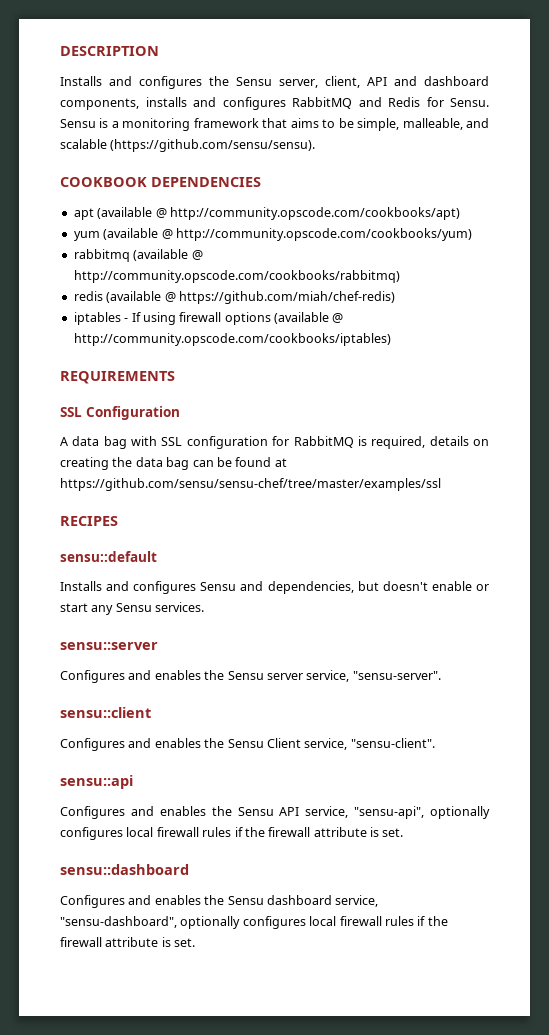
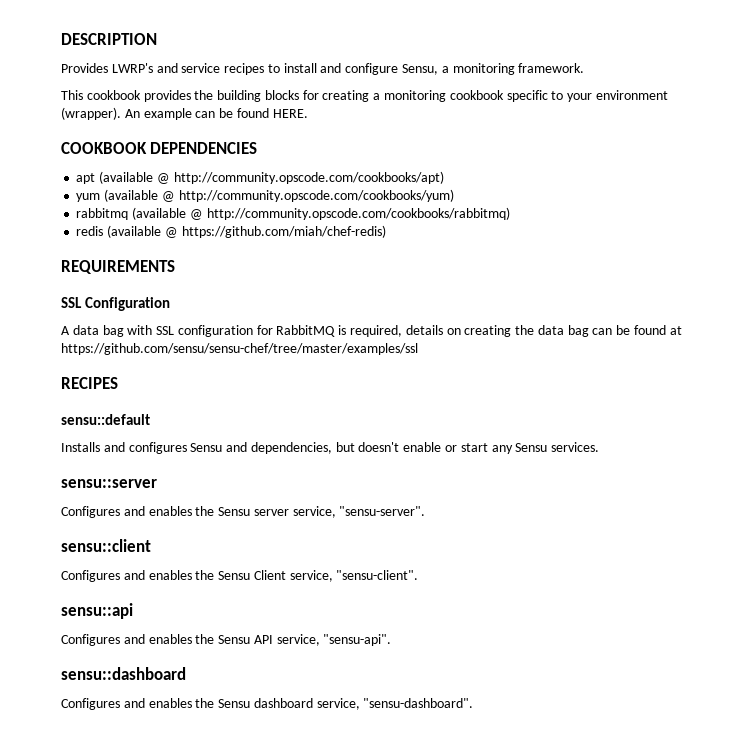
[60,76,489,89] [60,97,489,110] [60,118,489,131] [60,139,316,152] Installs and configures the Sensu server, client, API and dashboard components, installs and configures RabbitMQ and Redis for Sensu. Sensu is a monitoring framework that aims to be simple, malleable, and scalable (https://github.com/sensu/sensu). -> [61,63,585,75] [61,90,668,102] [61,107,308,120] Provides LWRP's and service recipes to install and configure Sensu, a monitoring framework. // This cookbook provides the building blocks for creating a monitoring cookbook specific to your environment (wrapper). An example can be found HERE.
[73,312,344,325] [73,333,391,346] // iptables - If using firewall options (available @ http://community.opscode.com/cookbooks/iptables) -> (386, 231) none
[354,806,490,819] [60,827,404,840] "sensu-api", optionally configures local firewall rules if the firewall attribute is set. -> [323,634,392,646] "sensu-api".
[60,916,448,929] [60,937,196,947] "sensu-dashboard", optionally configures local firewall rules if the firewall attribute is set. -> [363,698,474,708] "sensu-dashboard".

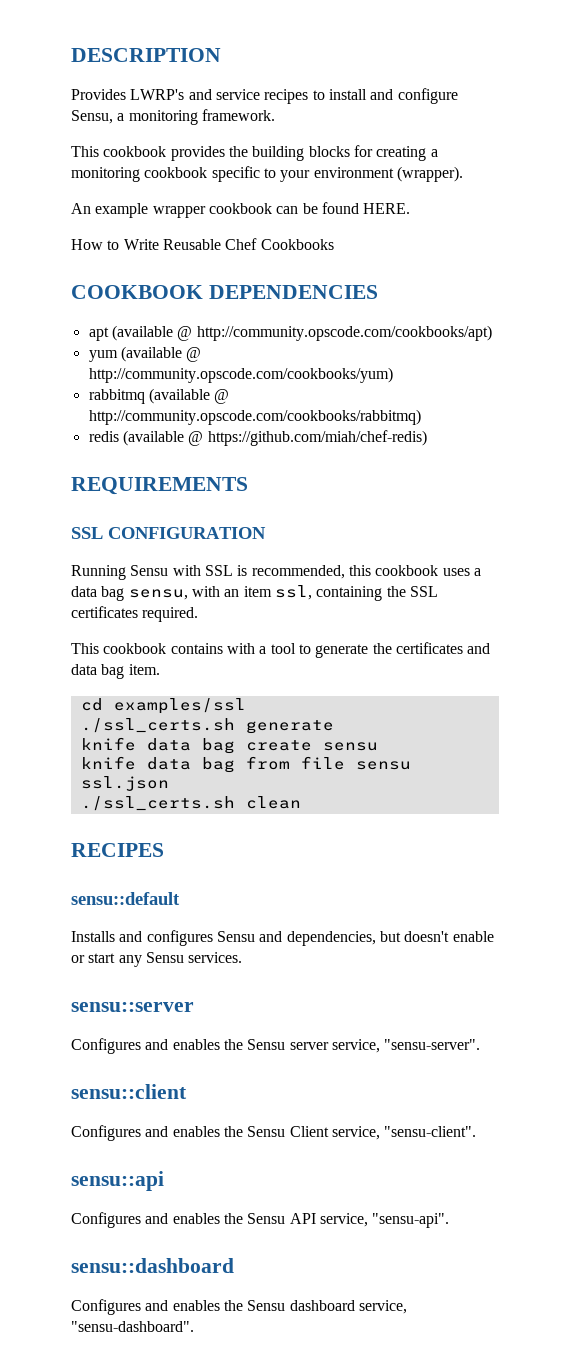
(121, 113) none -> (463, 174) //
(192, 114) none -> [152,203,272,218] wrapper cookbook
(308, 113) none -> [71,238,334,250] // How to Write Reusable Chef Cookbooks
[85,297,171,311] [61,325,682,337] [61,343,418,355] Configuration // A data bag with SSL configuration for RabbitMQ is required, details on creating the data bag can be found at https://github.com/sensu/sensu-chef/tree/master/examples/ssl -> [108,527,266,539] [71,565,481,580] [71,585,438,601] [71,606,199,622] [71,642,491,658] [71,664,160,679] [80,698,246,714] [80,718,334,734] [80,737,378,754] [80,756,411,773] [80,776,169,791] [80,796,301,811] CONFIGURATION // Running Sensu with SSL is recommended, this cookbook uses a data bag sensu, with an item ssl, containing the SSL certificates required. // This cookbook contains with a tool to generate the certificates and data bag item. // cd examples/ssl // ./ssl_certs.sh generate // knife data bag create sensu // knife data bag from file sensu ssl.json // ./ssl_certs.sh clean

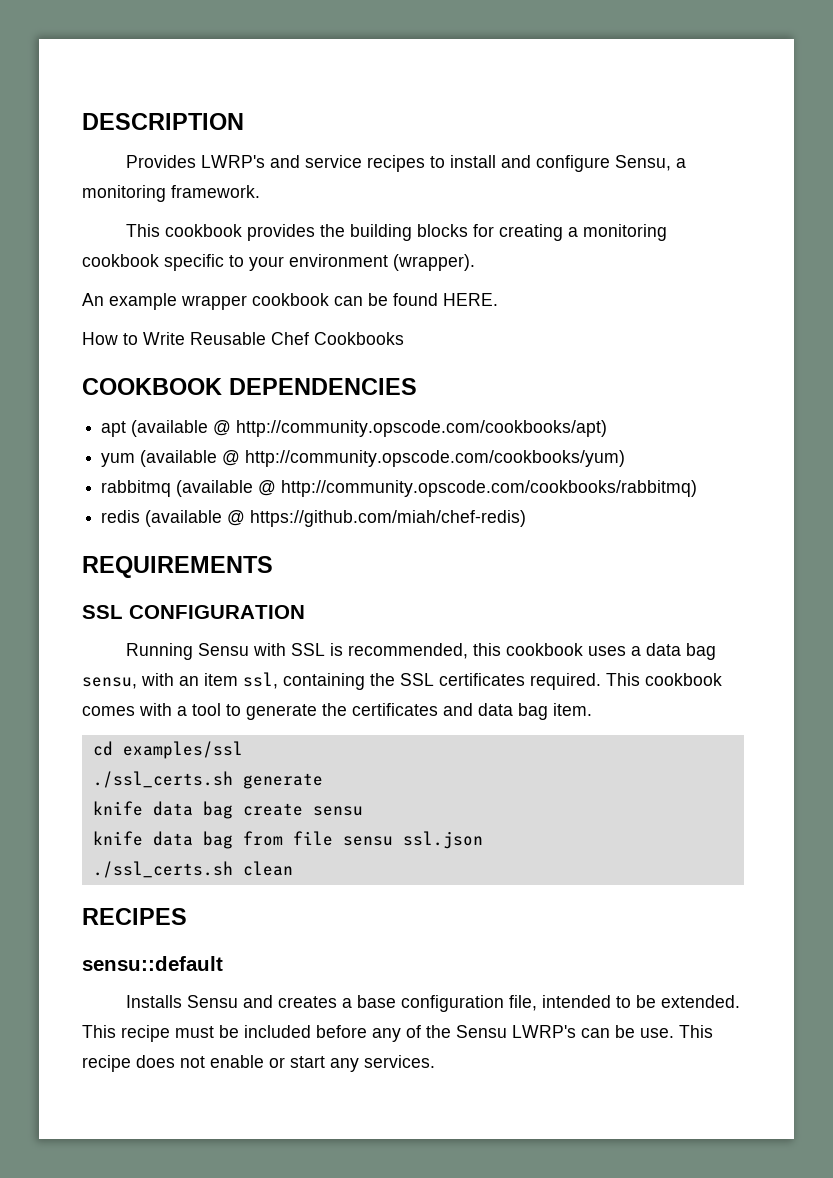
[71,643,223,654] // This cookbook contains -> [606,673,722,686] [82,706,135,716] This cookbook comes
[119,930,450,946] and configures Sensu and dependencies, but doesn't -> [187,995,741,1012] [82,1025,713,1042] [82,1055,205,1072] Sensu and creates a base configuration file, intended to be extended. This recipe must be included before any of the Sensu LWRP's can be use. This recipe does not
[145,952,184,963] Sensu -> (359, 1065) none
[71,1002,194,1012] [71,1038,481,1054] [71,1084,187,1099] [71,1125,477,1141] [71,1171,164,1191] [71,1212,450,1228] [71,1258,234,1273] [71,1299,407,1315] [71,1321,194,1332] // sensu::server // Configures and enables the Sensu server service, "sensu-server". // sensu::client // Configures and enables the Sensu Client service, "sensu-client". // sensu::api // Configures and enables the Sensu API service, "sensu-api". // sensu::dashboard // Configures and enables the Sensu dashboard service, "sensu-dashboard". -> (435, 1061) none

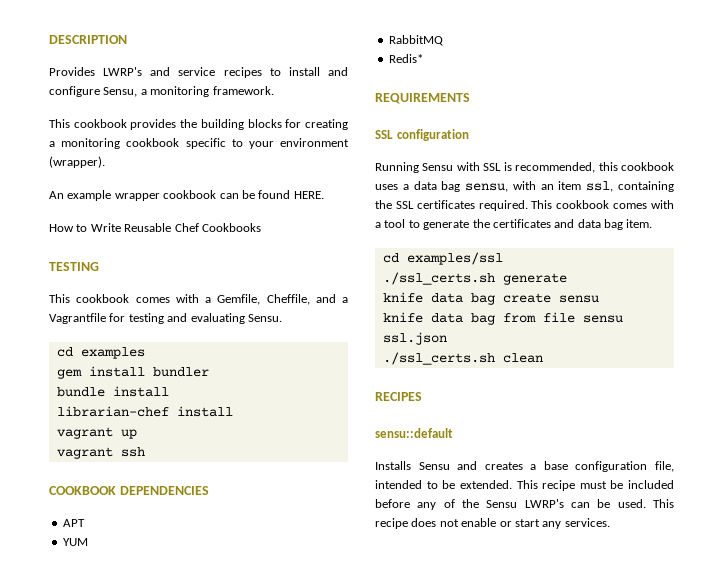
[82,378,417,395] [101,420,608,437] [101,450,626,467] [101,480,698,497] [101,510,527,527] COOKBOOK DEPENDENCIES // apt (available @ http://community.opscode.com/cookbooks/apt) // yum (available @ http://community.opscode.com/cookbooks/yum) // rabbitmq (available @ http://community.opscode.com/cookbooks/rabbitmq) // redis (available @ https://github.com/miah/chef-redis) -> [49,262,99,271] [49,294,348,305] [49,313,282,324] [56,347,145,359] [56,366,209,379] [56,386,169,397] [56,406,233,417] [56,427,137,439] [56,447,145,459] [49,486,209,495] [62,519,85,527] [62,538,88,546] [388,35,443,46] [388,54,423,63] TESTING // This cookbook comes with a Gemfile, Cheffile, and a Vagrantfile for testing and evaluating Sensu. // cd examples // gem install bundler // bundle install // librarian-chef install // vagrant up // vagrant ssh // COOKBOOK DEPENDENCIES // APT // YUM // RabbitMQ // Redis*
[129,605,305,619] CONFIGURATION -> [396,129,469,141] configuration
[640,1028,674,1038] use. -> [617,499,646,508] used.

